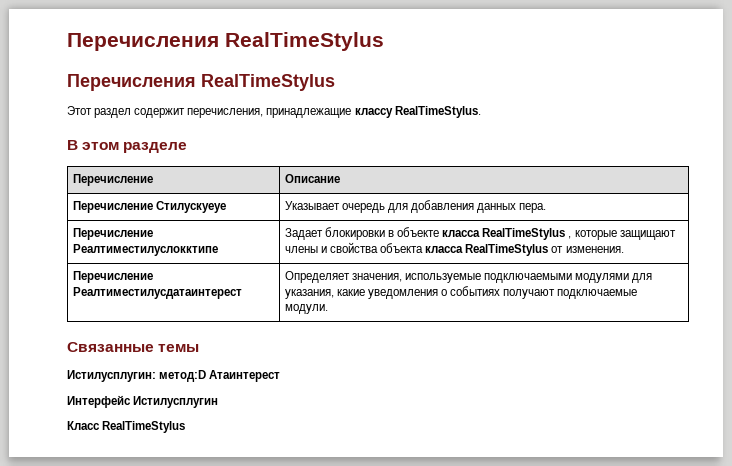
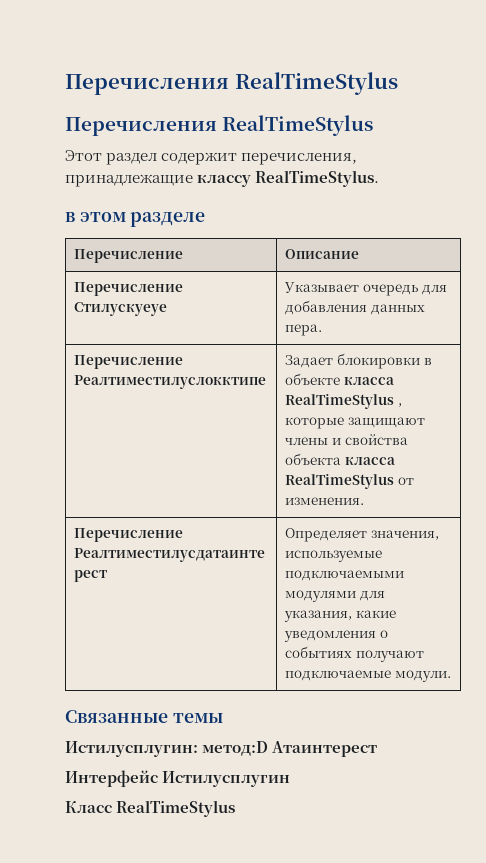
[67,140,78,150] В -> [65,212,75,222] в

